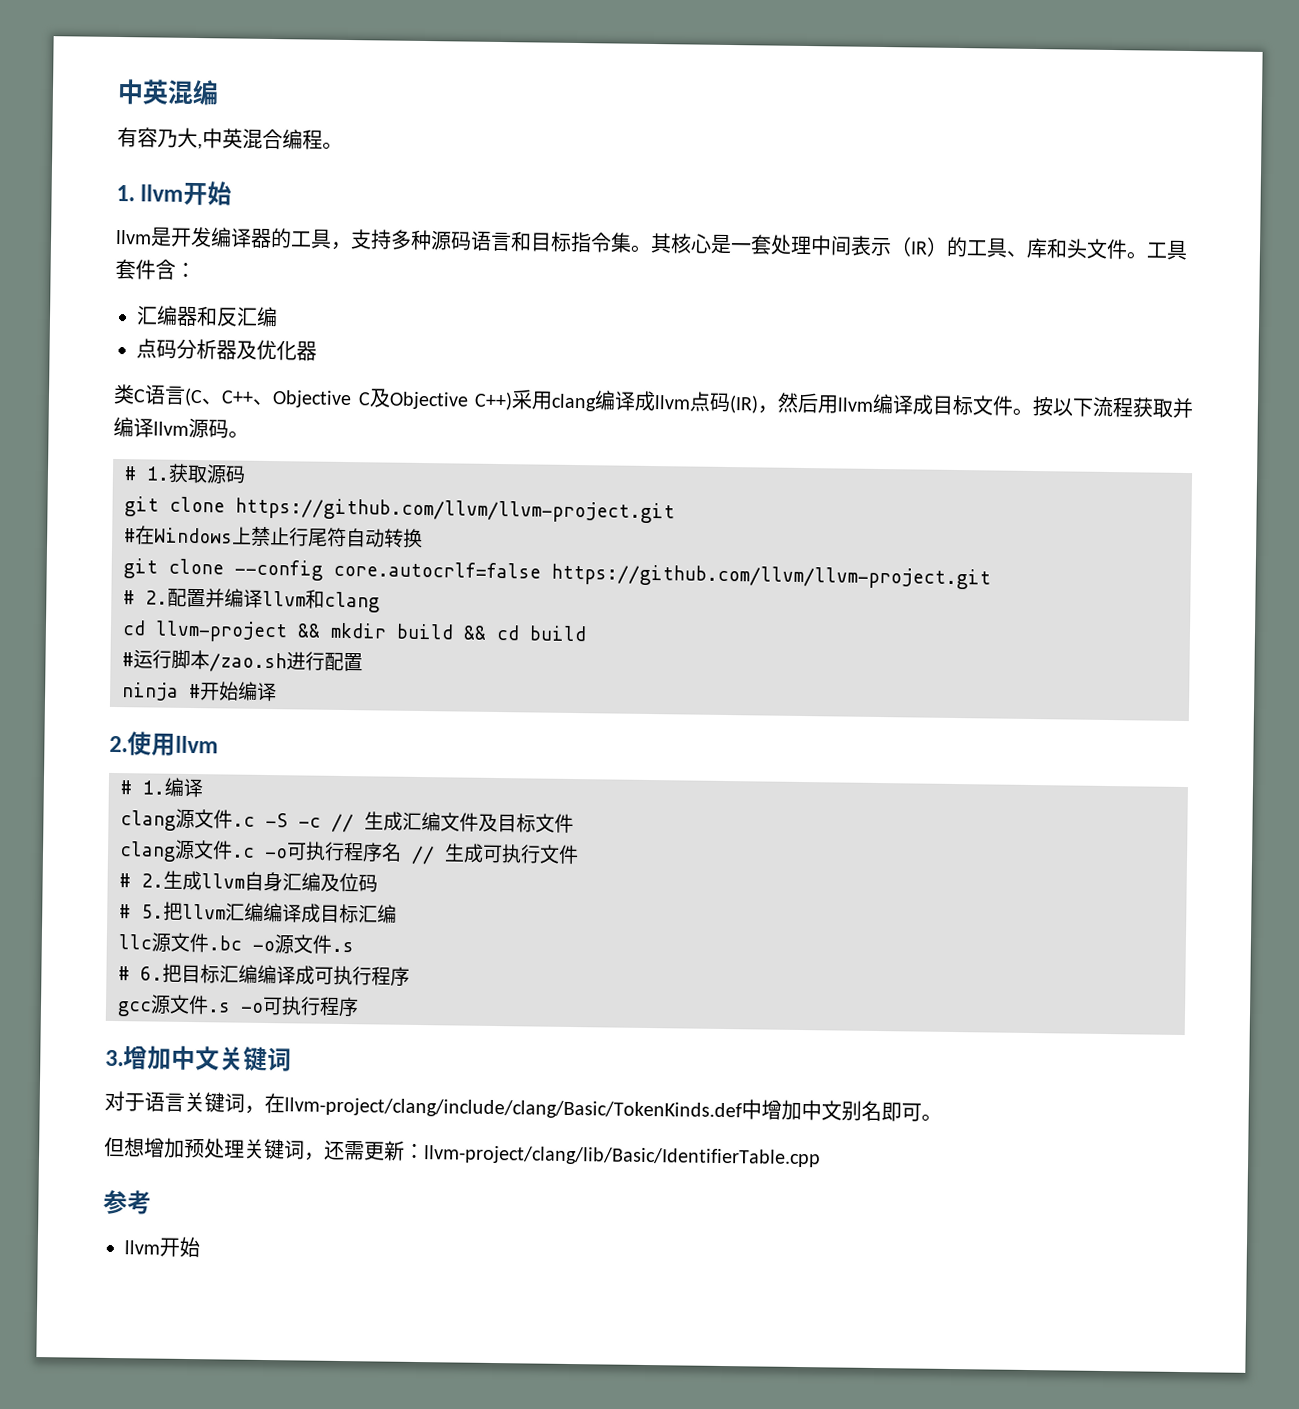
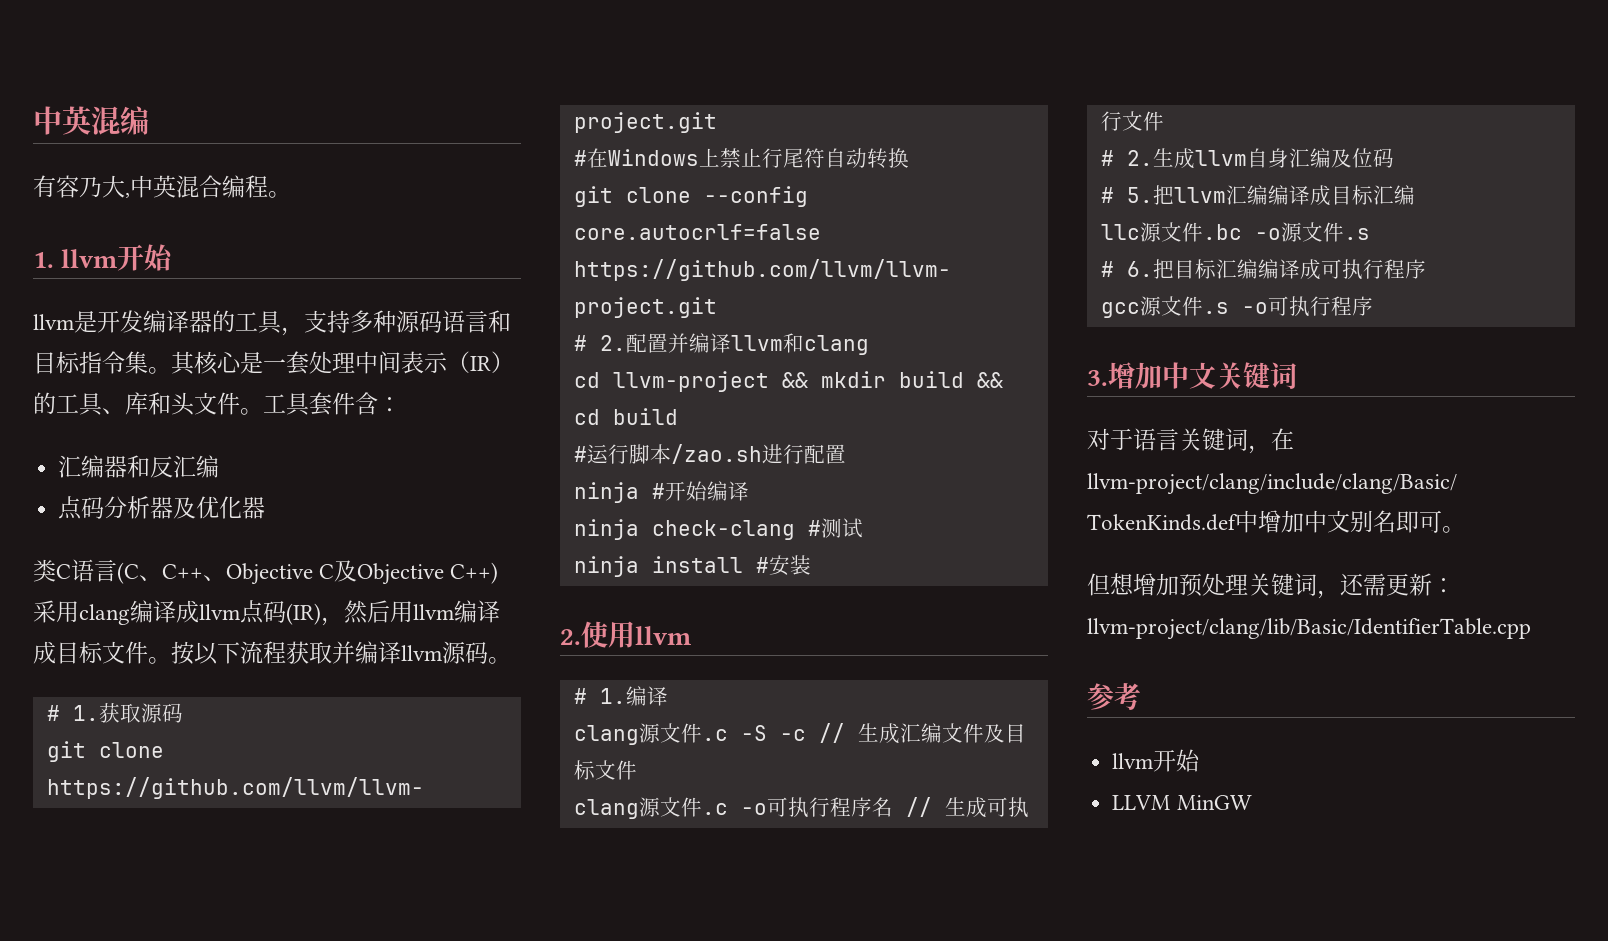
(277, 692) none -> [573,518,863,540] [573,555,811,577] // ninja check-clang #测试 // ninja install #安装
(200, 1247) none -> [1112,795,1252,810] // LLVM MinGW

